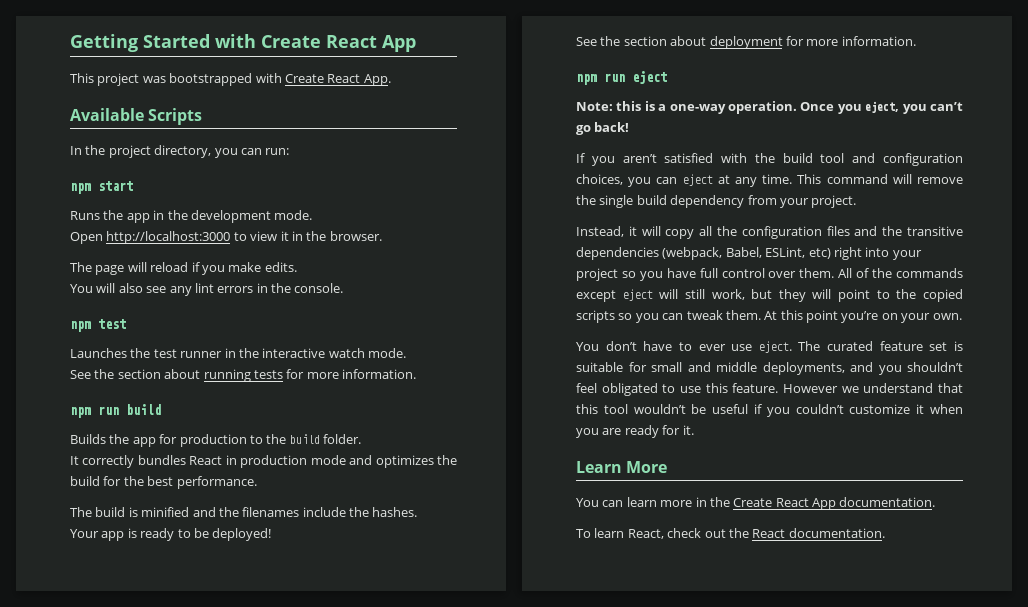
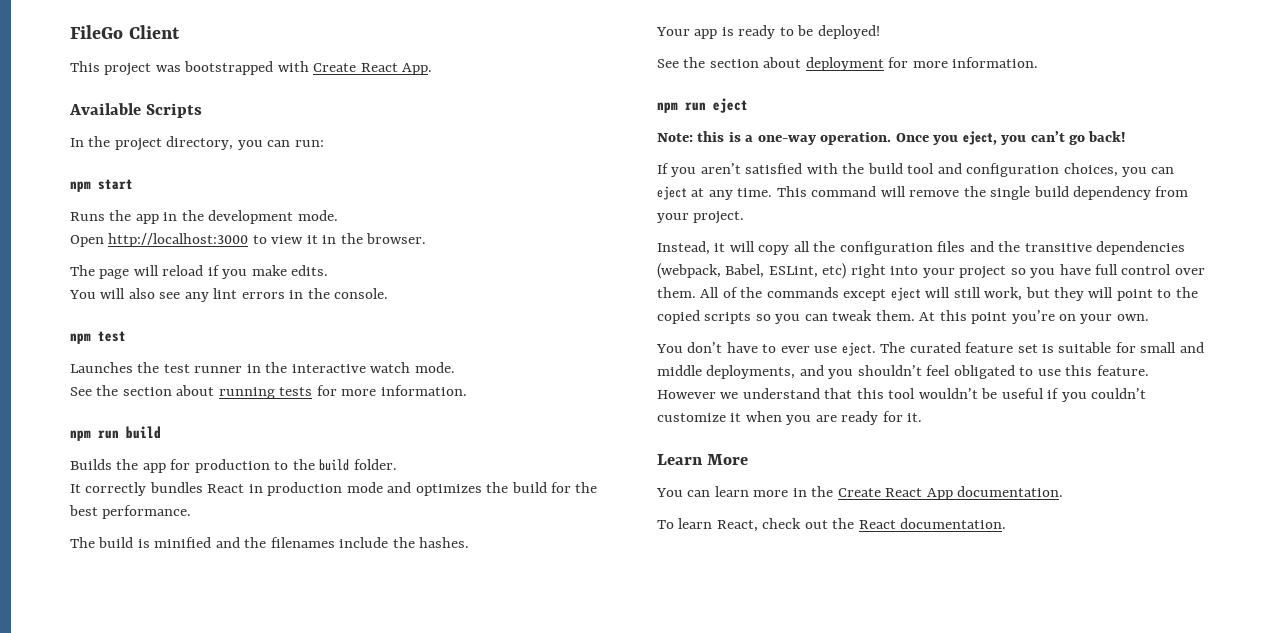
[70,34,416,52] Getting Started with Create React App -> [70,25,180,39] FileGo Client

